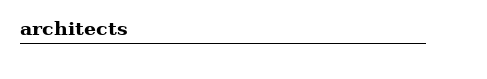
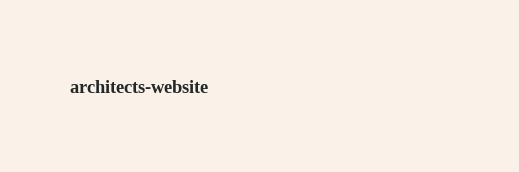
[20,21,128,35] architects -> [70,80,208,93] architects-website

